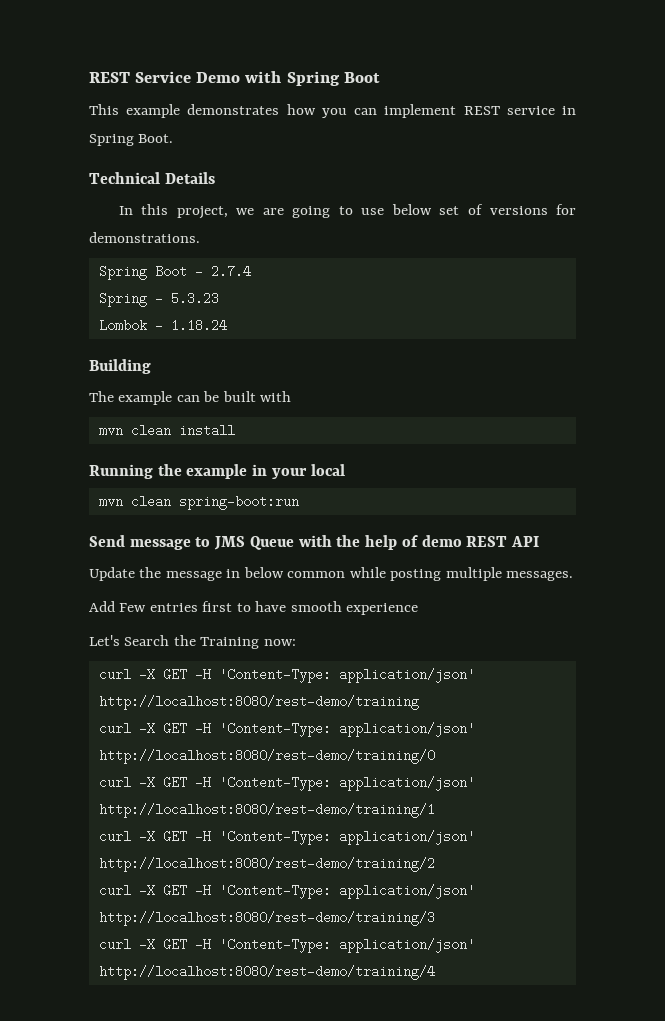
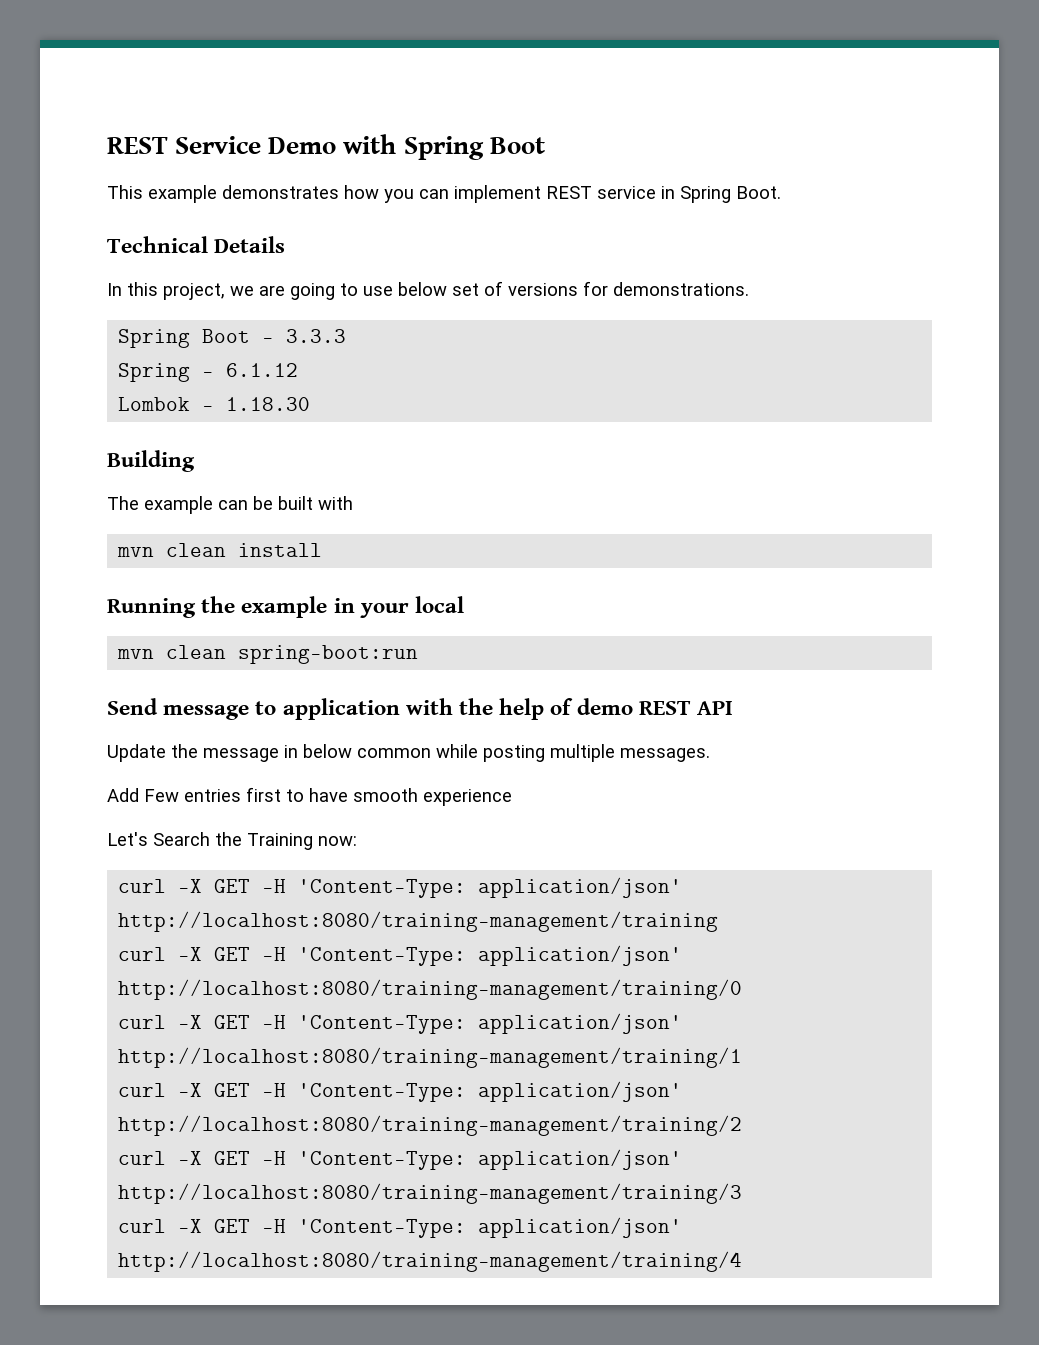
[210,265,251,278] 2.7.4 -> [286,329,347,343] 3.3.3
[170,292,219,305] 5.3.23 -> [226,363,299,377] 6.1.12
[170,319,227,332] 1.18.24 -> [226,397,311,411] 1.18.30
[214,536,294,550] JMS Queue -> [282,698,400,720] application
[98,695,419,710] [98,722,475,737] [98,749,435,764] [98,776,475,791] [98,803,435,818] [98,830,475,845] [98,857,435,872] [98,884,475,899] [98,911,435,926] [98,938,475,953] [98,965,435,980] http://localhost:8080/rest-demo/training // curl -X GET -H 'Content-Type: application/json' http://localhost:8080/rest-demo/training/0 // curl -X GET -H 'Content-Type: application/json' http://localhost:8080/rest-demo/training/1 // curl -X GET -H 'Content-Type: application/json' http://localhost:8080/rest-demo/training/2 // curl -X GET -H 'Content-Type: application/json' http://localhost:8080/rest-demo/training/3 // curl -X GET -H 'Content-Type: application/json' http://localhost:8080/rest-demo/training/4 -> [118,911,719,932] [118,945,683,966] [118,979,743,1000] [118,1013,683,1034] [118,1047,743,1068] [118,1081,683,1102] [118,1115,743,1136] [118,1149,683,1170] [118,1183,743,1204] [118,1217,683,1238] [118,1251,743,1272] http://localhost:8080/training-management/training // curl -X GET -H 'Content-Type: application/json' http://localhost:8080/training-management/training/0 // curl -X GET -H 'Content-Type: application/json' http://localhost:8080/training-management/training/1 // curl -X GET -H 'Content-Type: application/json' http://localhost:8080/training-management/training/2 // curl -X GET -H 'Content-Type: application/json' http://localhost:8080/training-management/training/3 // curl -X GET -H 'Content-Type: application/json' http://localhost:8080/training-management/training/4

